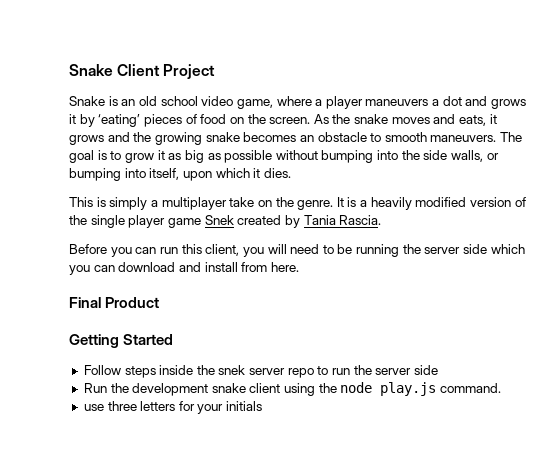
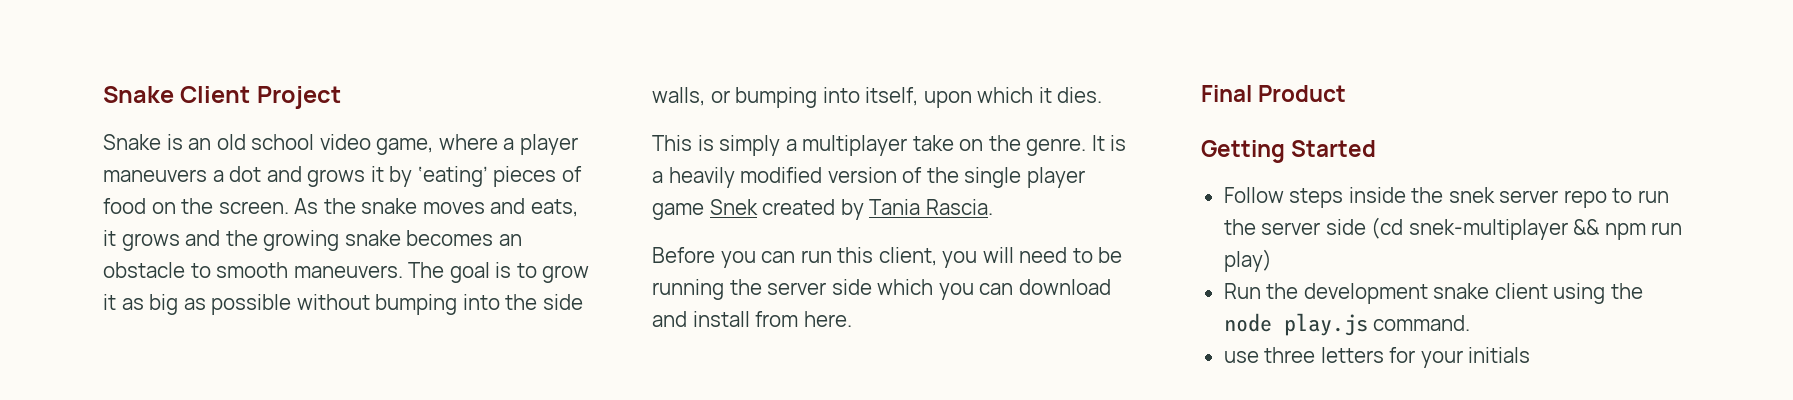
(438, 370) none -> [1371,217,1683,240] [1223,249,1272,272] (cd snek-multiplayer && npm run play)

